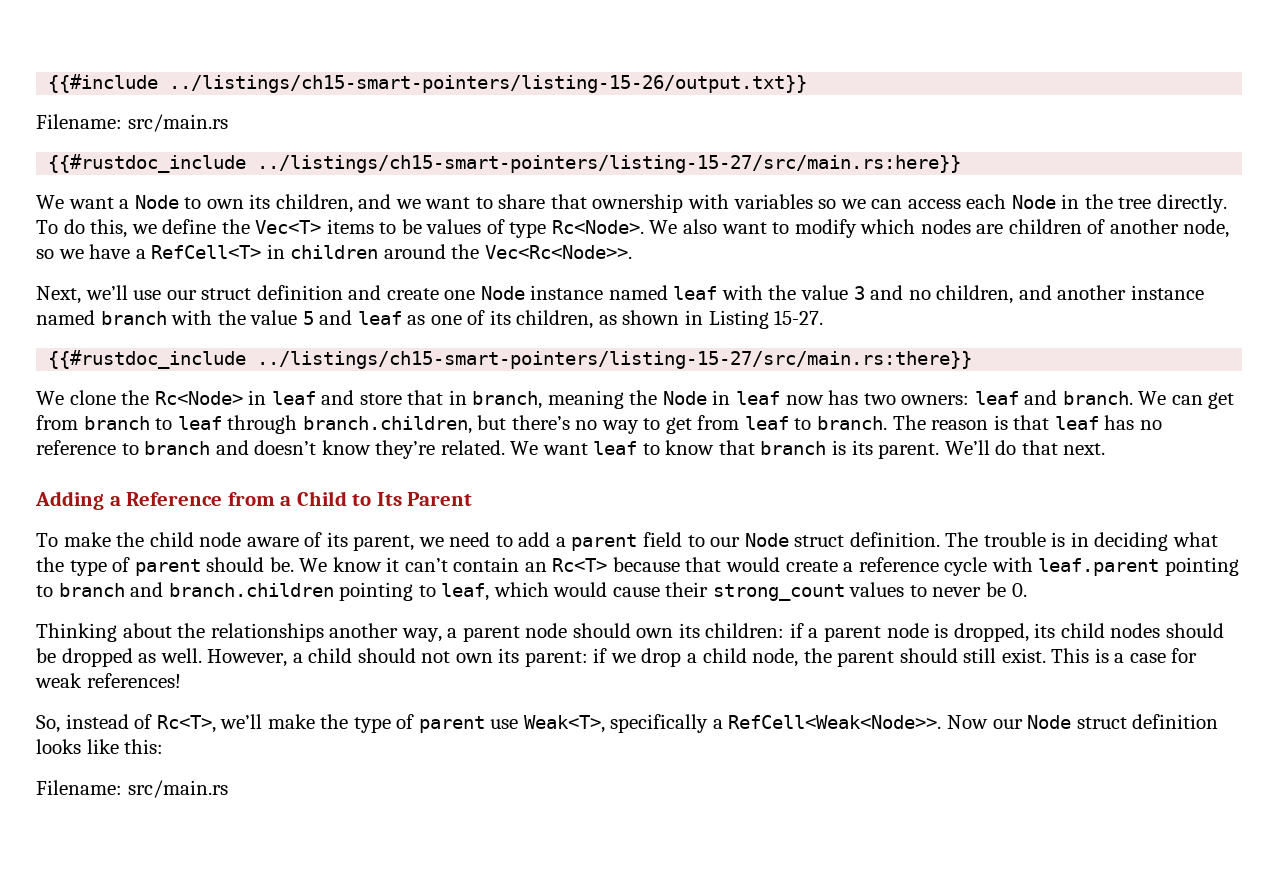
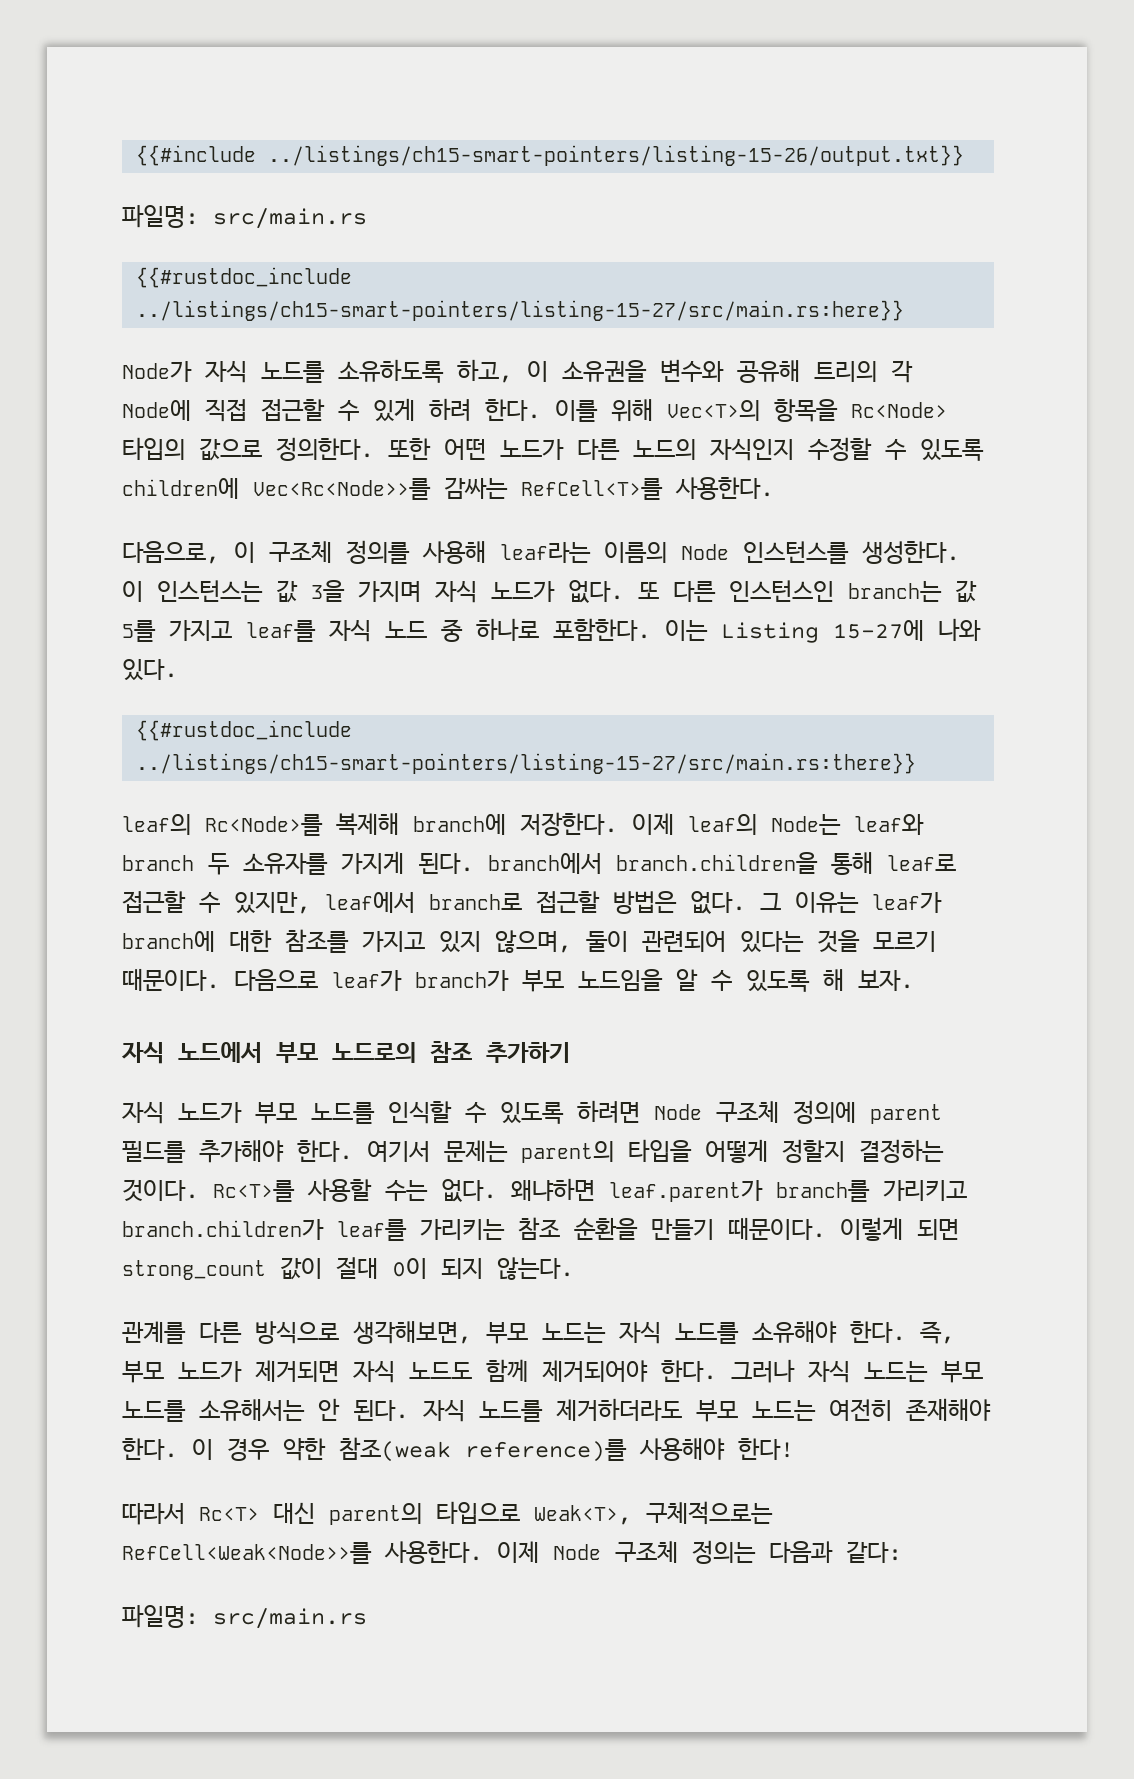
[36,114,122,129] Filename: -> [122,205,199,228] 파일명:
[36,194,1227,213] [36,219,1230,238] [36,244,632,259] [36,285,1204,304] [36,310,824,329] [48,350,973,369] [36,390,1235,409] [36,415,1162,434] [36,440,1106,459] [35,491,473,510] [36,532,1218,551] [36,557,1239,576] [36,582,1027,601] [36,623,1224,642] [36,648,1198,667] [35,673,181,688] [36,714,1219,733] [36,739,164,754] [36,780,122,795] We want a Node to own its children, and we want to share that ownership with variables so we can access each Node in the tree directly. To do this, we define the Vec<T> items to be values of type Rc<Node>. We also want to modify which nodes are children of another node, so we have a RefCell<T> in children around the Vec<Rc<Node>>. // Next, we’ll use our struct definition and create one Node instance named leaf with the value 3 and no children, and another instance named branch with the value 5 and leaf as one of its children, as shown in Listing 15-27. // {{#rustdoc_include ../listings/ch15-smart-pointers/listing-15-27/src/main.rs:there}} // We clone the Rc<Node> in leaf and store that in branch, meaning the Node in leaf now has two owners: leaf and branch. We can get from branch to leaf through branch.children, but there’s no way to get from leaf to branch. The reason is that leaf has no reference to branch and doesn’t know they’re related. We want leaf to know that branch is its parent. We’ll do that next. // Adding a Reference from a Child to Its Parent // To make the child node aware of its parent, we need to add a parent field to our Node struct definition. The trouble is in deciding what the type of parent should be. We know it can’t contain an Rc<T> because that would create a reference cycle with leaf.parent pointing to branch and branch.children pointing to leaf, which would cause their strong_count values to never be 0. // Thinking about the relationships another way, a parent node should own its children: if a parent node is dropped, its child nodes should be dropped as well. However, a child should not own its parent: if we drop a child node, the parent should still exist. This is a case for weak references! // So, instead of Rc<T>, we’ll make the type of parent use Weak<T>, specifically a RefCell<Weak<Node>>. Now our Node struct definition looks like this: // Filename: -> [122,359,913,383] [122,398,947,422] [122,437,984,461] [122,477,774,500] [122,540,960,564] [122,580,977,603] [122,618,981,643] [122,659,178,681] [136,720,353,741] [136,753,917,774] [122,812,924,836] [122,851,956,875] [122,891,942,914] [122,929,936,953] [122,968,914,992] [121,1041,570,1064] [122,1100,942,1124] [122,1139,944,1163] [122,1178,967,1202] [122,1217,959,1241] [122,1257,574,1280] [122,1321,955,1344] [122,1359,983,1383] [122,1398,991,1422] [122,1437,794,1462] [122,1501,773,1525] [122,1540,902,1564] [122,1605,199,1628] Node가 자식 노드를 소유하도록 하고, 이 소유권을 변수와 공유해 트리의 각 Node에 직접 접근할 수 있게 하려 한다. 이를 위해 Vec<T>의 항목을 Rc<Node> 타입의 값으로 정의한다. 또한 어떤 노드가 다른 노드의 자식인지 수정할 수 있도록 children에 Vec<Rc<Node>>를 감싸는 RefCell<T>를 사용한다. // 다음으로, 이 구조체 정의를 사용해 leaf라는 이름의 Node 인스턴스를 생성한다. 이 인스턴스는 값 3을 가지며 자식 노드가 없다. 또 다른 인스턴스인 branch는 값 5를 가지고 leaf를 자식 노드 중 하나로 포함한다. 이는 Listing 15-27에 나와 있다. // {{#rustdoc_include ../listings/ch15-smart-pointers/listing-15-27/src/main.rs:there}} // leaf의 Rc<Node>를 복제해 branch에 저장한다. 이제 leaf의 Node는 leaf와 branch 두 소유자를 가지게 된다. branch에서 branch.children을 통해 leaf로 접근할 수 있지만, leaf에서 branch로 접근할 방법은 없다. 그 이유는 leaf가 branch에 대한 참조를 가지고 있지 않으며, 둘이 관련되어 있다는 것을 모르기 때문이다. 다음으로 leaf가 branch가 부모 노드임을 알 수 있도록 해 보자. // 자식 노드에서 부모 노드로의 참조 추가하기 // 자식 노드가 부모 노드를 인식할 수 있도록 하려면 Node 구조체 정의에 parent 필드를 추가해야 한다. 여기서 문제는 parent의 타입을 어떻게 정할지 결정하는 것이다. Rc<T>를 사용할 수는 없다. 왜냐하면 leaf.parent가 branch를 가리키고 branch.children가 leaf를 가리키는 참조 순환을 만들기 때문이다. 이렇게 되면 strong_count 값이 절대 0이 되지 않는다. // 관계를 다른 방식으로 생각해보면, 부모 노드는 자식 노드를 소유해야 한다. 즉, 부모 노드가 제거되면 자식 노드도 함께 제거되어야 한다. 그러나 자식 노드는 부모 노드를 소유해서는 안 된다. 자식 노드를 제거하더라도 부모 노드는 여전히 존재해야 한다. 이 경우 약한 참조(weak reference)를 사용해야 한다! // 따라서 Rc<T> 대신 parent의 타입으로 Weak<T>, 구체적으로는 RefCell<Weak<Node>>를 사용한다. 이제 Node 구조체 정의는 다음과 같다: // 파일명:

